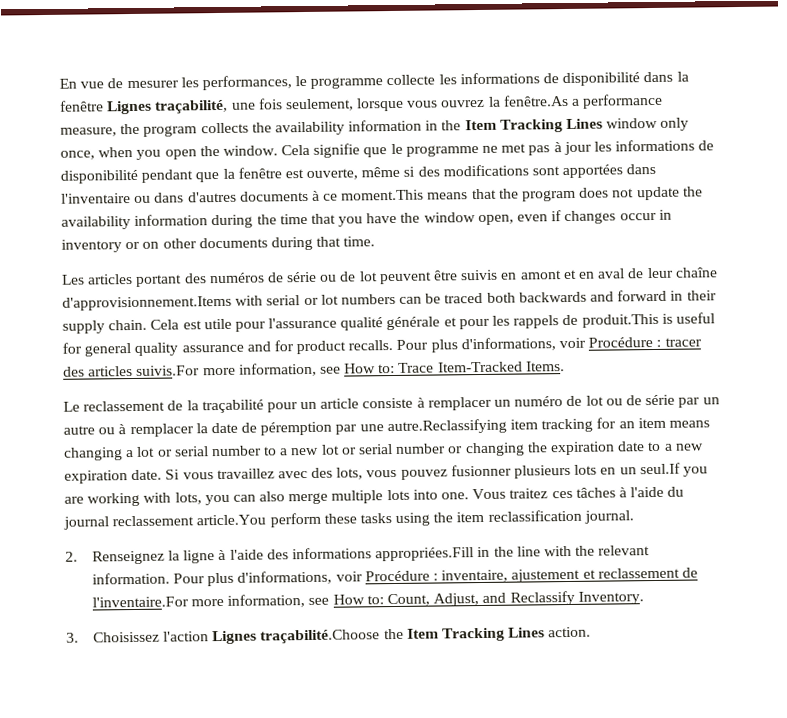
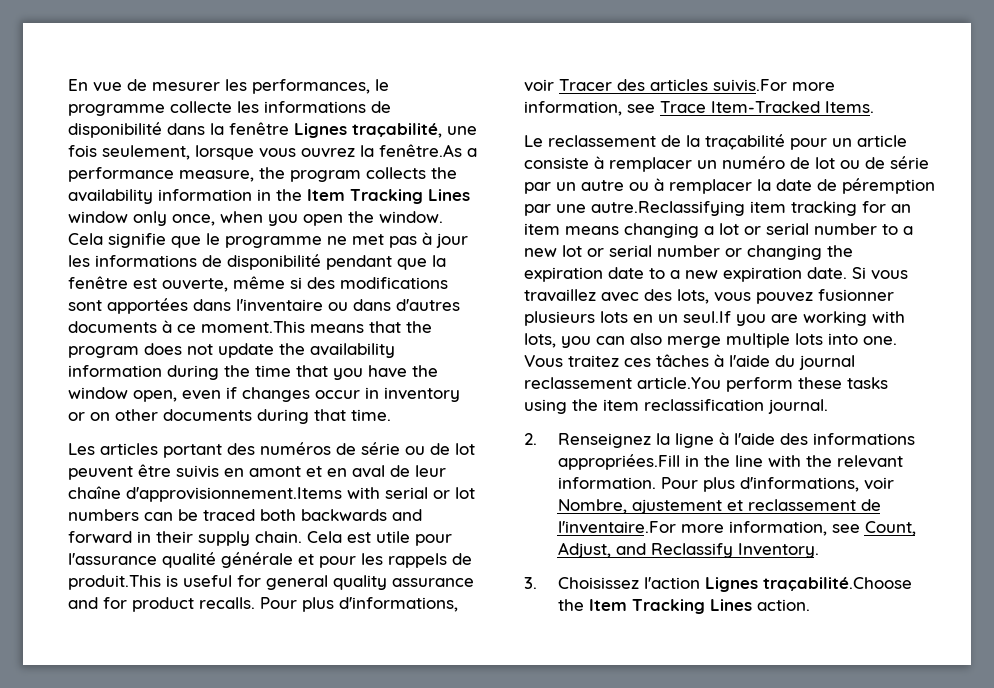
[588,337,702,348] Procédure : tracer -> [559,79,612,91] Tracer
[344,363,396,374] How to: -> (655, 108) none
[364,569,509,583] Procédure : inventaire, -> [557,499,627,514] Nombre,
[332,594,384,605] How to: -> (860, 528) none

